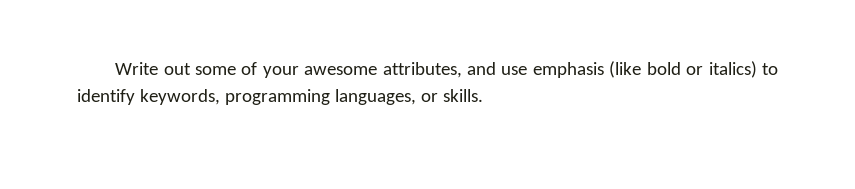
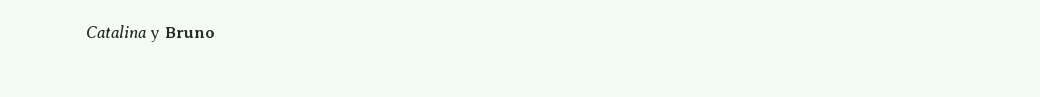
[115,61,779,78] [77,89,483,105] Write out some of your awesome attributes, and use emphasis (like bold or italics) to identify keywords, programming languages, or skills. -> [86,25,215,42] Catalina y Bruno

